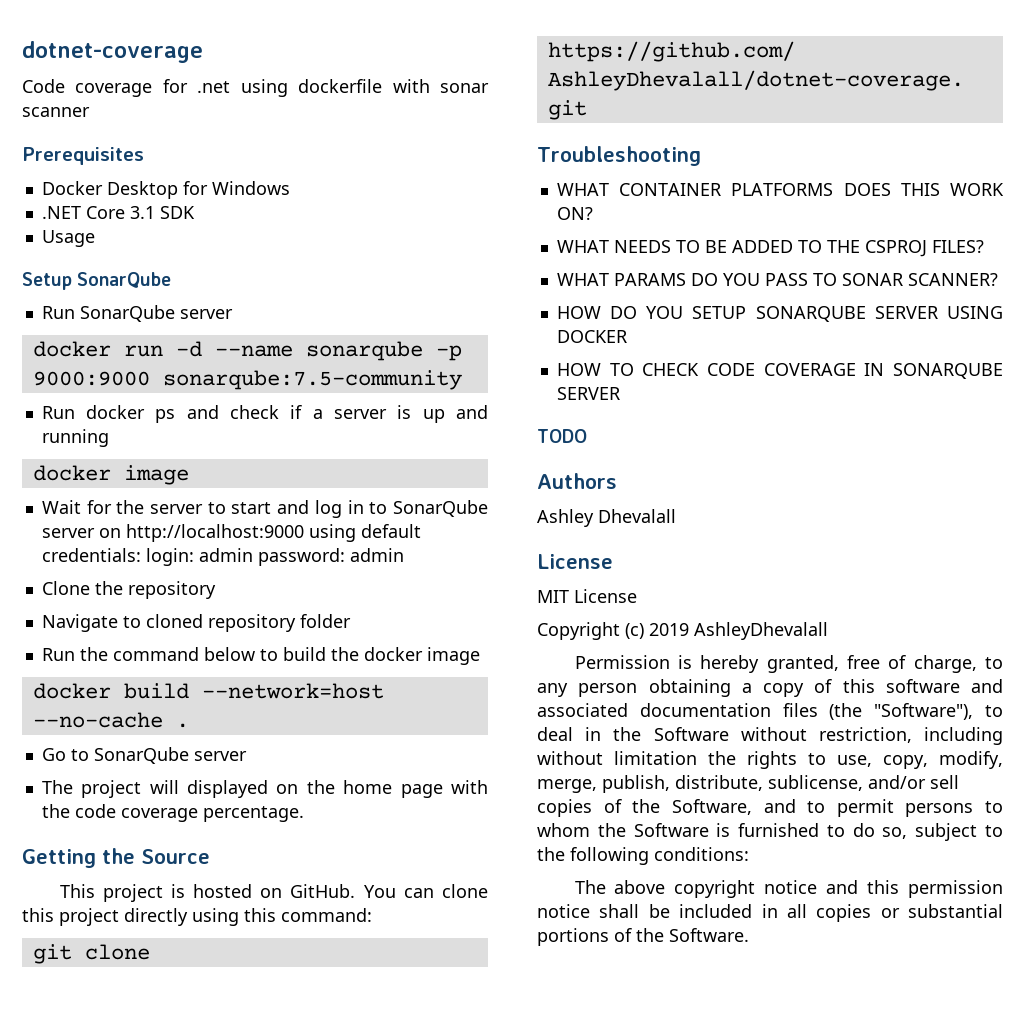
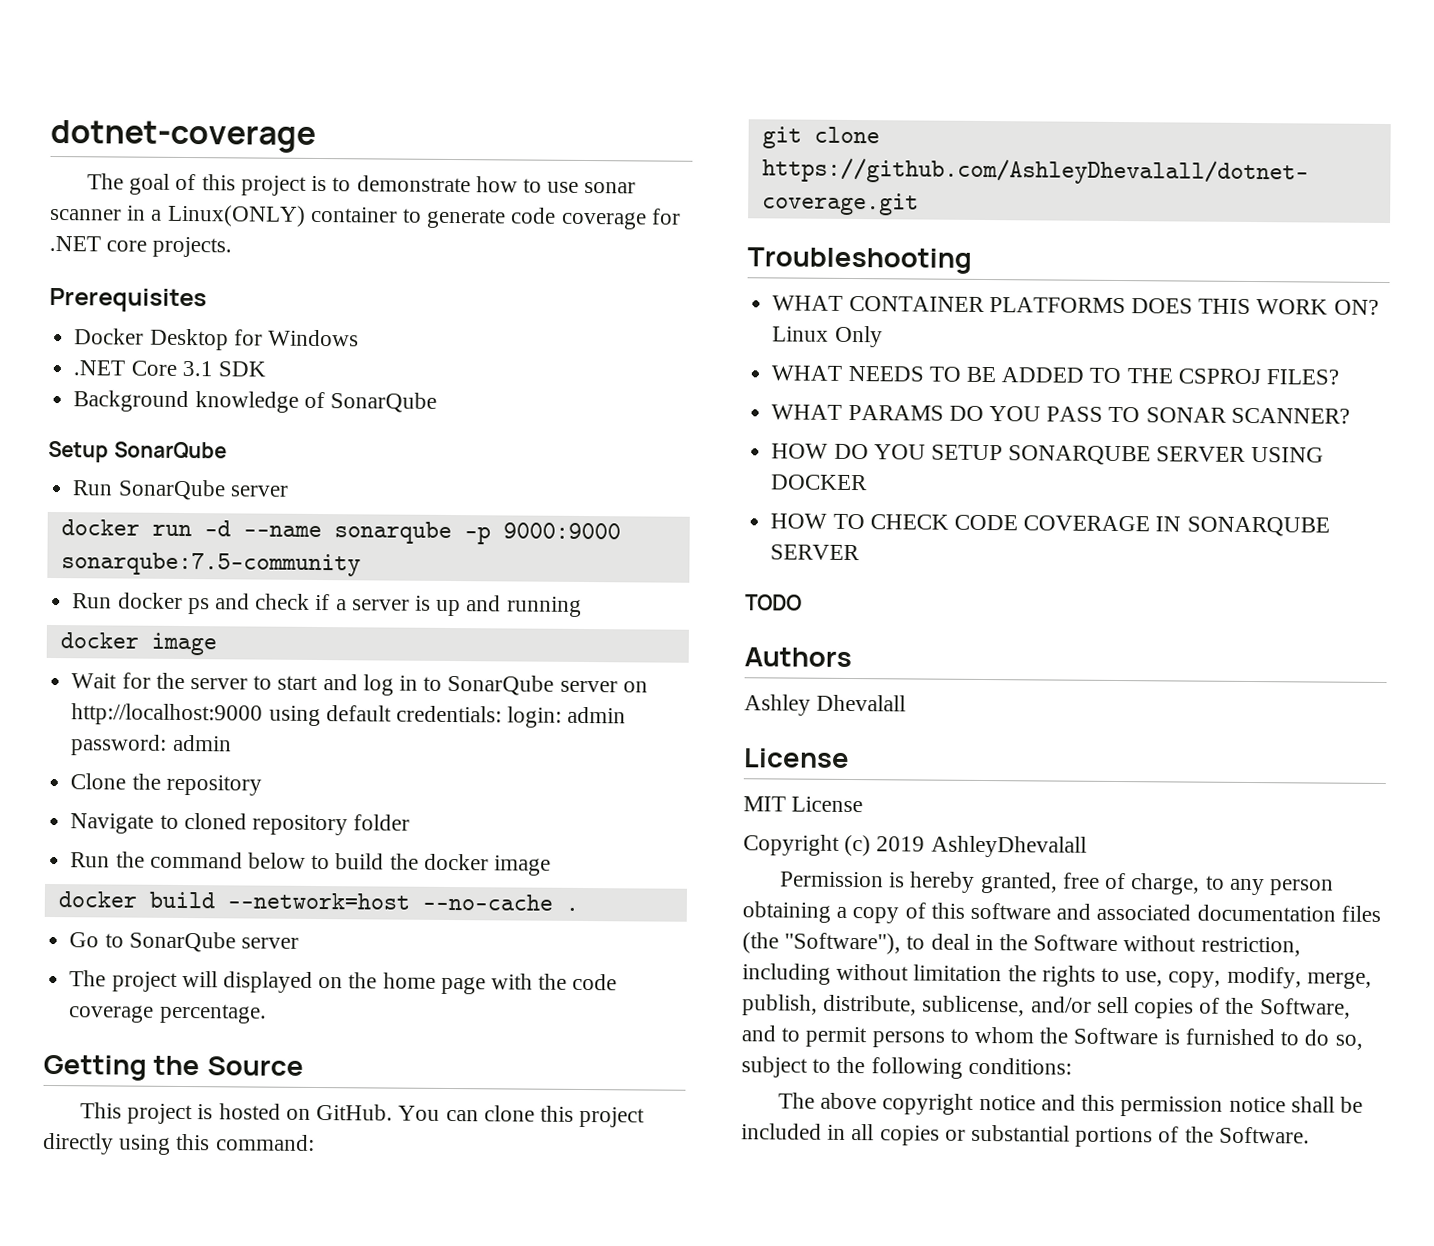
[22,79,489,97] [22,107,90,117] Code coverage for .net using dockerfile with sonar scanner -> [87,173,637,196] [50,204,681,230] [49,235,233,258] The goal of this project is to demonstrate how to use sonar scanner in a Linux(ONLY) container to generate code coverage for .NET core projects.
[41,230,95,247] Usage -> [73,390,437,413] Background knowledge of SonarQube
(593, 213) none -> [772,325,883,348] Linux Only

